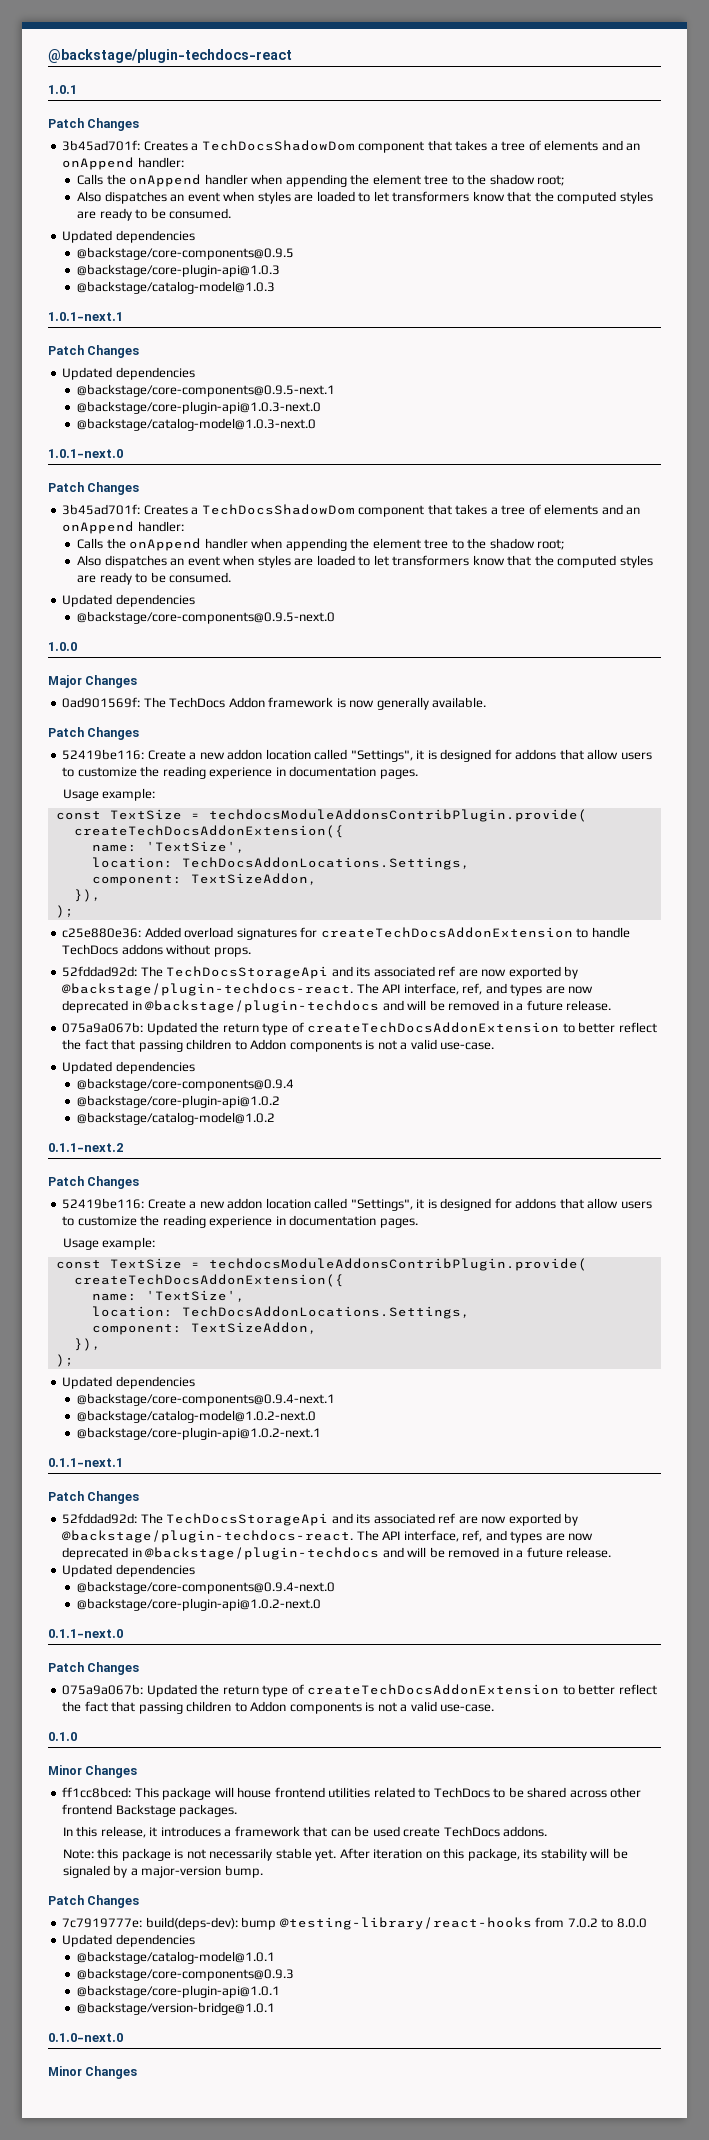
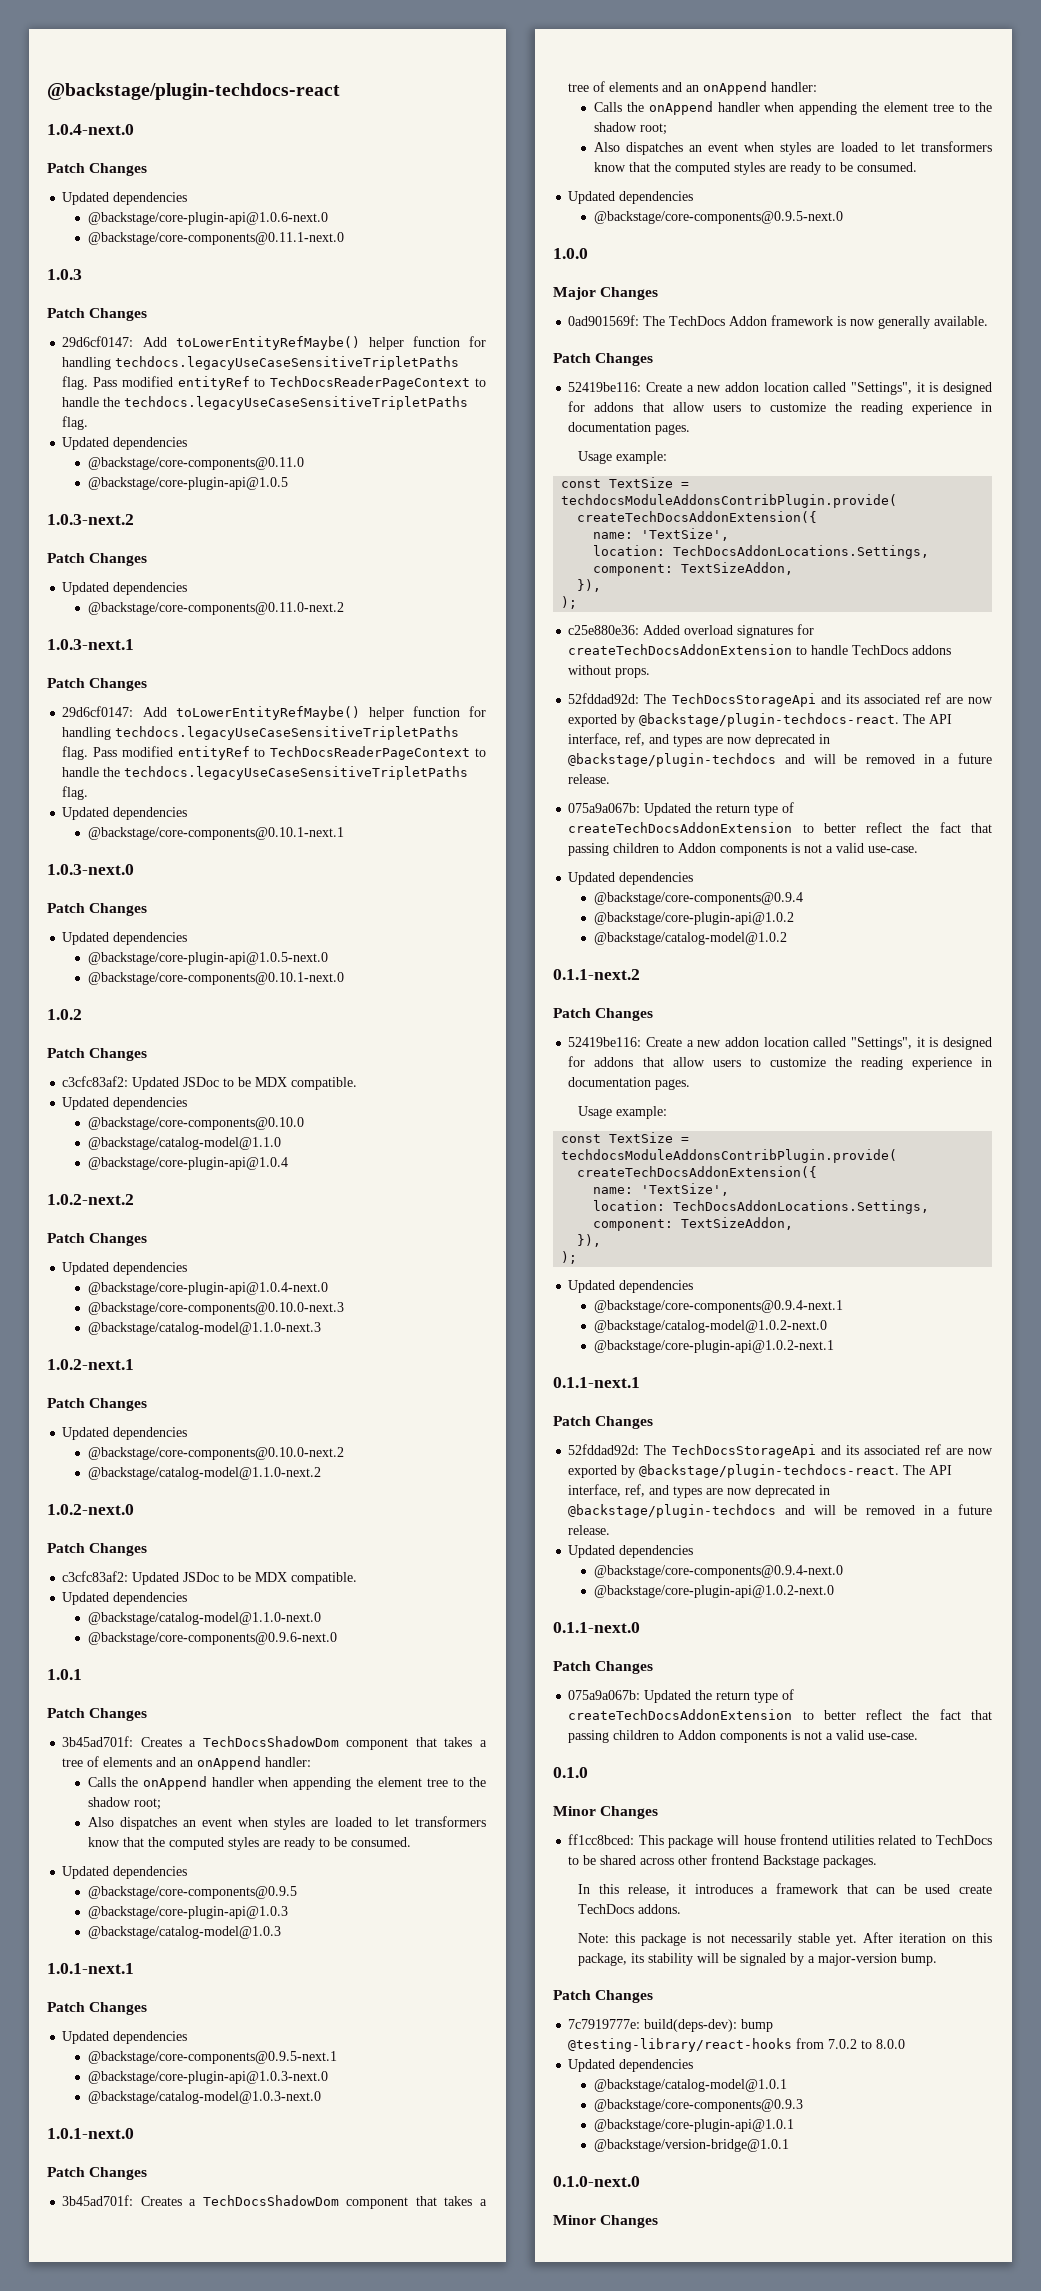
(292, 56) none -> [47,124,134,135] [47,163,148,176] [62,192,188,205] [87,212,328,225] [87,232,344,245] [47,269,82,280] [47,308,148,321] [62,336,486,350] [62,356,460,370] [62,376,486,390] [62,396,469,410] [62,416,89,430] [62,437,188,450] [87,457,304,470] [87,477,288,490] [47,514,134,525] [47,553,148,566] [62,582,188,595] [87,602,344,615] [47,639,134,650] [47,678,148,691] [62,706,486,720] [62,726,460,740] [62,746,486,760] [62,766,469,780] [62,786,89,800] [62,807,188,820] [87,827,344,840] [47,864,134,875] [47,903,148,916] [62,932,188,945] [87,952,328,965] [87,972,344,985] [47,1009,82,1020] [47,1048,148,1061] [62,1076,358,1090] [62,1097,188,1110] [87,1117,304,1130] [87,1137,281,1150] [87,1157,288,1170] [47,1194,134,1205] [47,1233,148,1246] [62,1262,188,1275] [87,1282,328,1295] [87,1302,344,1315] [87,1322,321,1335] [47,1359,134,1370] [47,1398,148,1411] [62,1427,188,1440] [87,1447,344,1460] [87,1467,321,1480] [47,1504,134,1515] [47,1543,148,1556] [62,1571,358,1585] [62,1592,188,1605] [87,1612,321,1625] [87,1632,337,1645] // 1.0.4-next.0 // Patch Changes // Updated dependencies // @backstage/core-plugin-api@1.0.6-next.0 // @backstage/core-components@0.11.1-next.0 // 1.0.3 // Patch Changes // 29d6cf0147: Add toLowerEntityRefMaybe() helper function for handling techdocs.legacyUseCaseSensitiveTripletPaths flag. Pass modified entityRef to TechDocsReaderPageContext to handle the techdocs.legacyUseCaseSensitiveTripletPaths flag. // Updated dependencies // @backstage/core-components@0.11.0 // @backstage/core-plugin-api@1.0.5 // 1.0.3-next.2 // Patch Changes // Updated dependencies // @backstage/core-components@0.11.0-next.2 // 1.0.3-next.1 // Patch Changes // 29d6cf0147: Add toLowerEntityRefMaybe() helper function for handling techdocs.legacyUseCaseSensitiveTripletPaths flag. Pass modified entityRef to TechDocsReaderPageContext to handle the techdocs.legacyUseCaseSensitiveTripletPaths flag. // Updated dependencies // @backstage/core-components@0.10.1-next.1 // 1.0.3-next.0 // Patch Changes // Updated dependencies // @backstage/core-plugin-api@1.0.5-next.0 // @backstage/core-components@0.10.1-next.0 // 1.0.2 // Patch Changes // c3cfc83af2: Updated JSDoc to be MDX compatible. // Updated dependencies // @backstage/core-components@0.10.0 // @backstage/catalog-model@1.1.0 // @backstage/core-plugin-api@1.0.4 // 1.0.2-next.2 // Patch Changes // Updated dependencies // @backstage/core-plugin-api@1.0.4-next.0 // @backstage/core-components@0.10.0-next.3 // @backstage/catalog-model@1.1.0-next.3 // 1.0.2-next.1 // Patch Changes // Updated dependencies // @backstage/core-components@0.10.0-next.2 // @backstage/catalog-model@1.1.0-next.2 // 1.0.2-next.0 // Patch Changes // c3cfc83af2: Updated JSDoc to be MDX compatible. // Updated dependencies // @backstage/catalog-model@1.1.0-next.0 // @backstage/core-components@0.9.6-next.0

